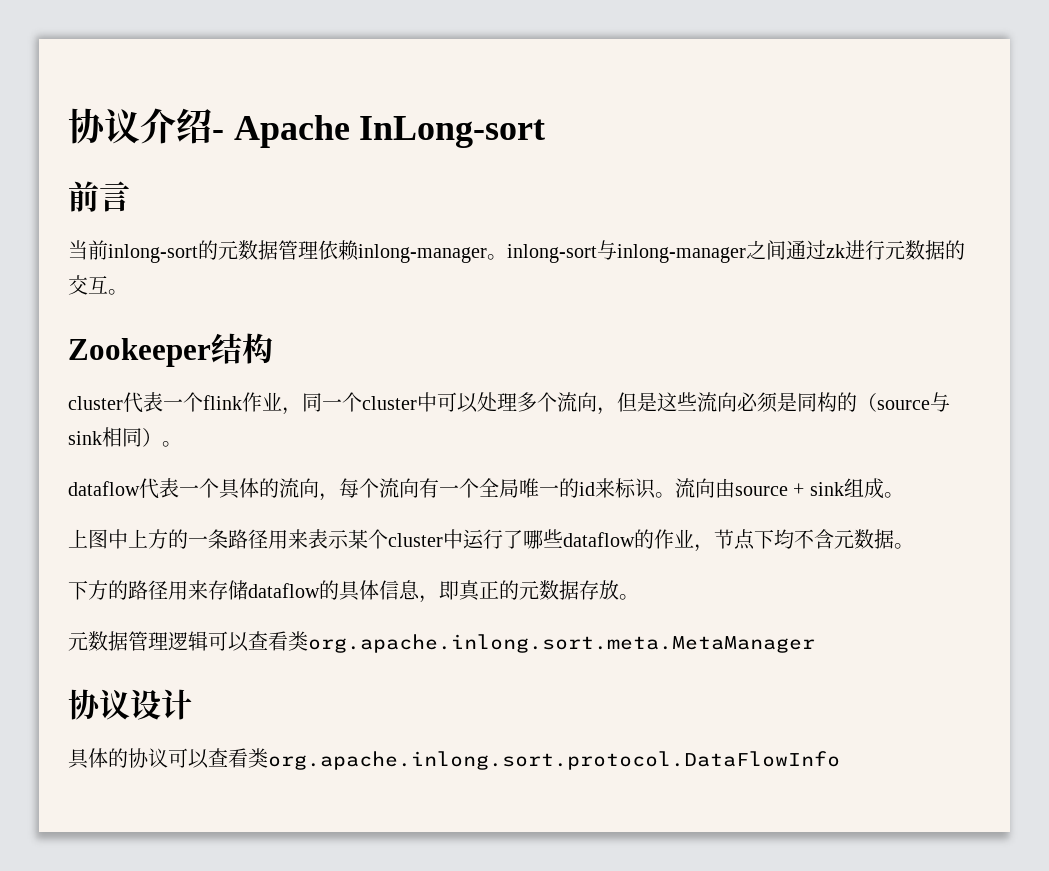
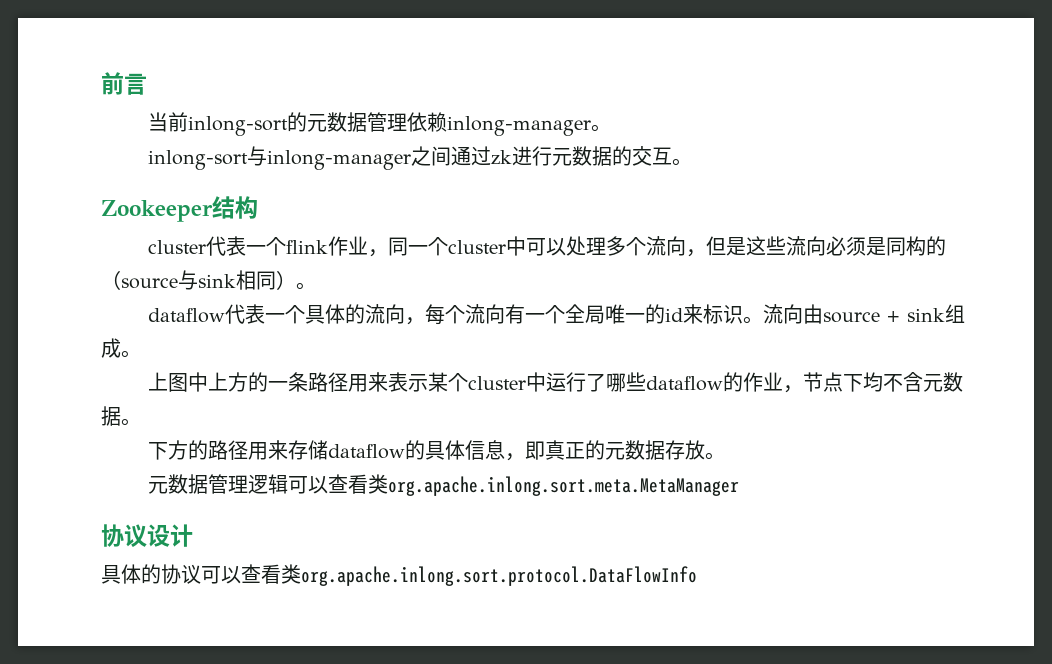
[68,108,546,148] 协议介绍- Apache InLong-sort // -> (101, 83) none
(507, 257) none -> (611, 128) //

